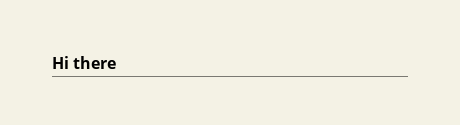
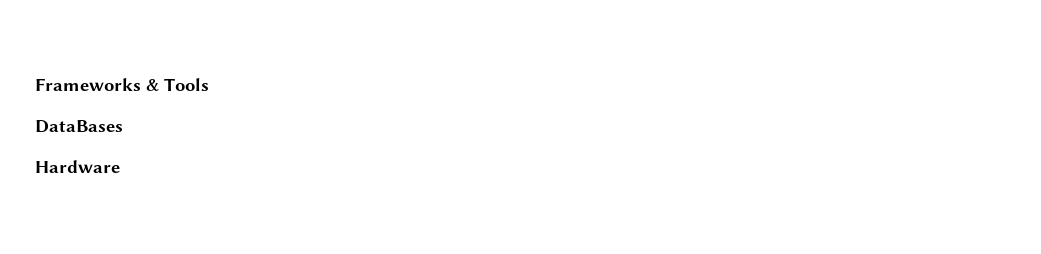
[52,56,117,69] Hi there -> [35,78,209,91] [35,120,123,133] [35,160,120,173] Frameworks & Tools // DataBases // Hardware

